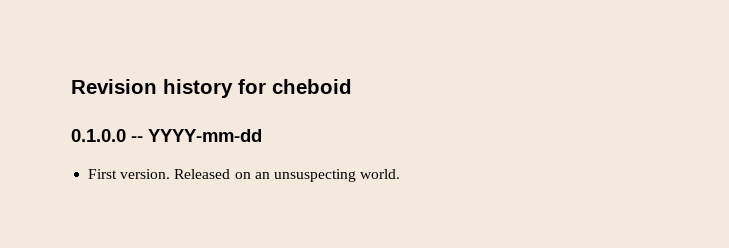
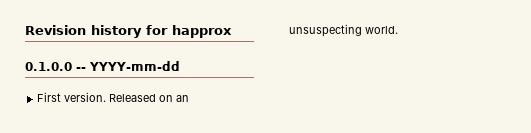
[272,79,352,94] cheboid -> [172,25,232,38] happrox

